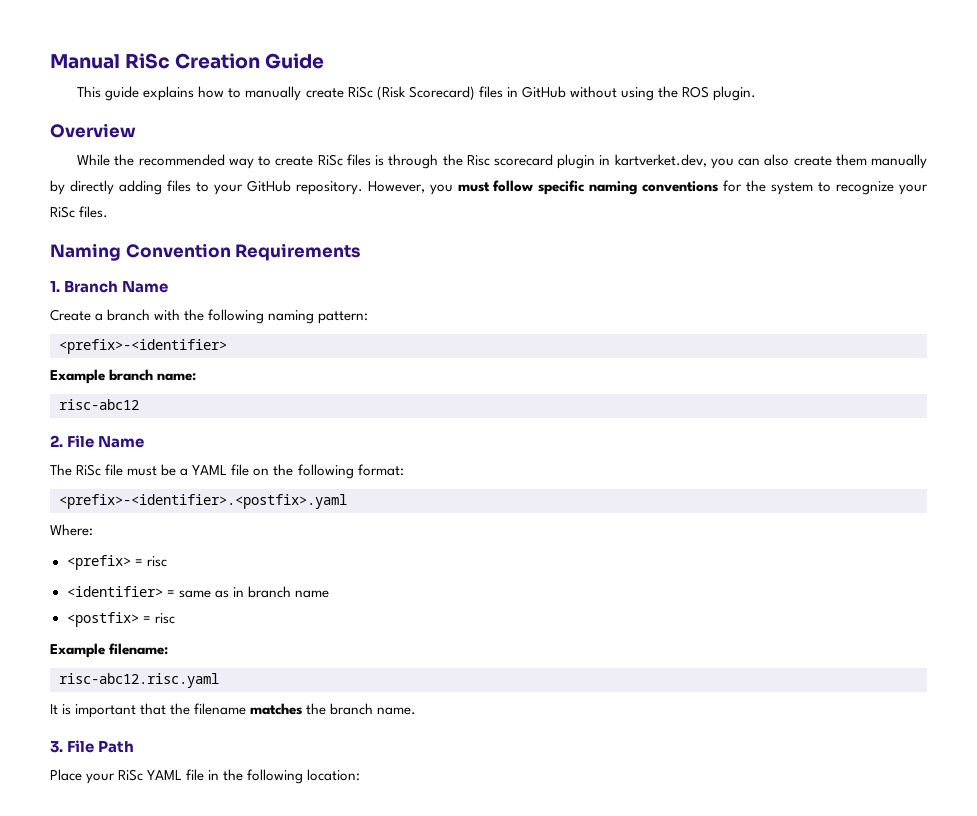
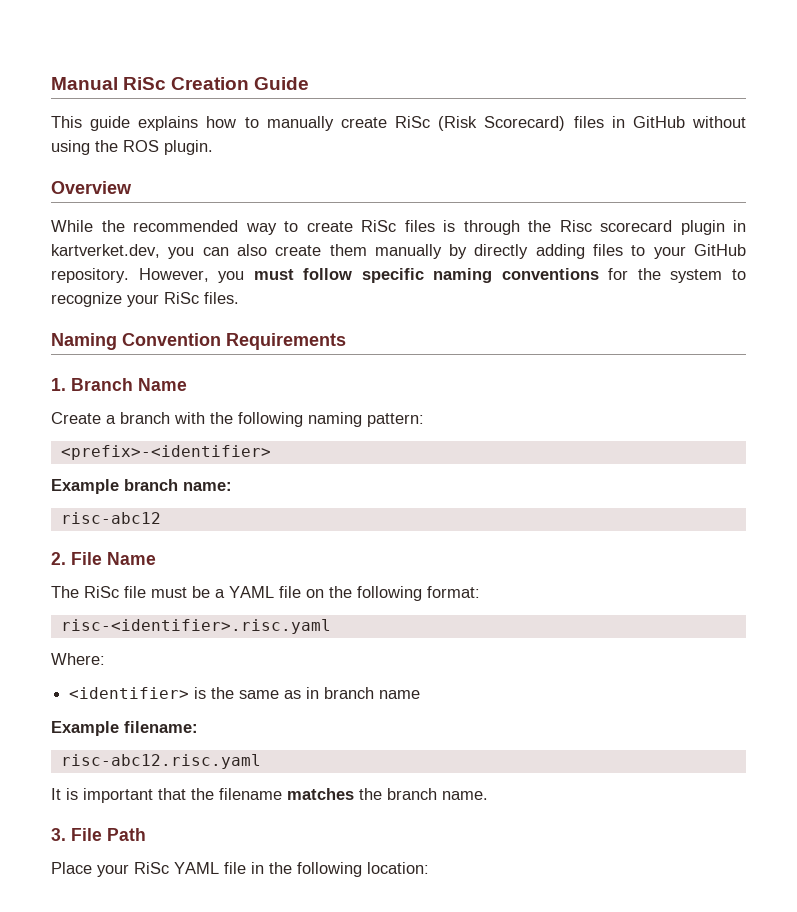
[59,494,347,509] <prefix>-<identifier>.<postfix>.yaml -> [60,619,331,634] risc-<identifier>.risc.yaml
[66,555,167,570] // <prefix> = risc -> (105, 659) none
[166,590,175,597] = -> [194,687,235,699] is the
[66,612,175,627] // <postfix> = risc -> (421, 694) none

